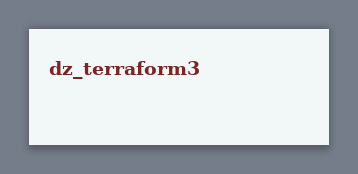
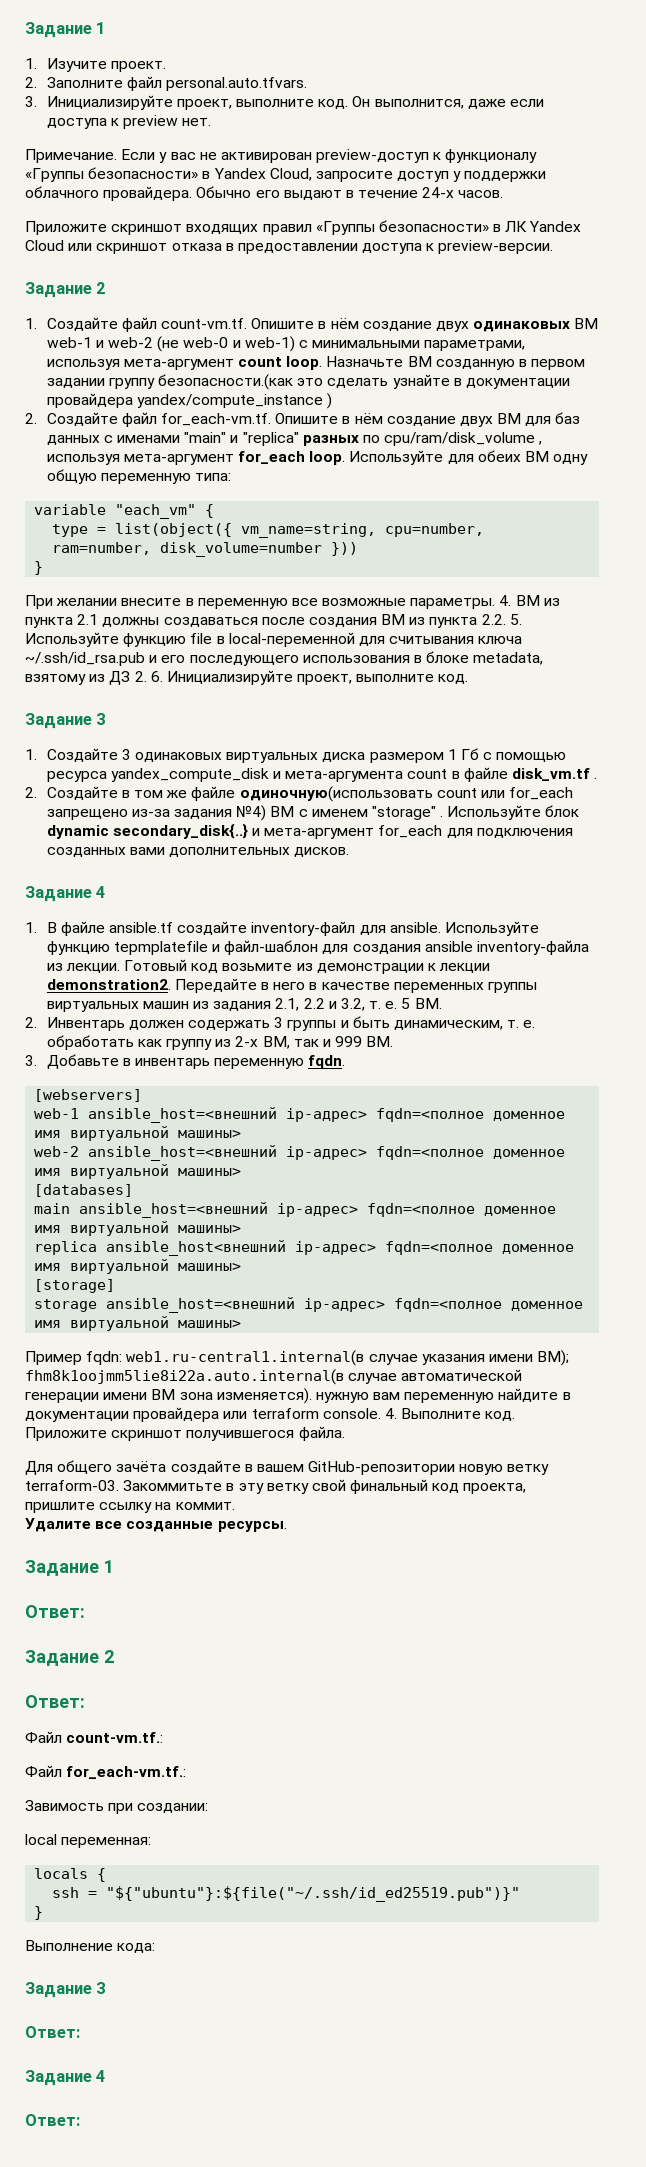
[49,61,200,79] dz_terraform3 -> [25,22,106,38] [25,58,166,72] [25,76,307,91] [25,95,544,110] [46,115,212,129] [25,149,538,163] [25,167,547,182] [25,186,504,201] [25,220,582,235] [25,240,554,254] [25,282,106,298] [25,317,599,332] [46,336,526,352] [46,356,586,370] [46,374,570,390] [46,393,332,409] [25,412,581,427] [46,432,543,446] [46,450,589,465] [46,469,231,484] [34,504,215,519] [52,523,485,538] [52,542,359,557] [34,561,44,575] [25,595,560,609] [25,614,522,628] [25,632,523,647] [25,651,544,666] [25,670,469,685] [25,713,106,729] [25,748,567,763] [46,767,598,782] [25,786,574,802] [46,805,580,821] [46,823,573,839] [46,847,350,857] [25,886,106,902] [25,921,539,936] [46,940,589,955] [46,959,491,974] [46,978,537,993] [46,998,442,1012] [25,1016,536,1031] [46,1035,394,1050] [25,1054,346,1069] [34,1089,143,1102] [34,1107,566,1123] [34,1126,242,1141] [34,1145,566,1161] [34,1164,242,1179] [34,1184,134,1197] [34,1202,557,1218] [34,1221,242,1236] [34,1240,575,1256] [34,1259,242,1274] [34,1279,116,1293] [34,1297,584,1313] [34,1316,242,1331] [25,1350,570,1366] [25,1369,523,1385] [25,1388,571,1404] [25,1407,516,1422] [25,1426,345,1441] [25,1460,550,1475] [25,1479,527,1494] [25,1502,235,1513] [25,1518,287,1532] [25,1560,114,1576] [25,1605,85,1618] [25,1650,114,1666] [25,1695,85,1708] [25,1731,164,1743] [25,1765,187,1779] [25,1800,209,1814] [25,1834,152,1848] [34,1868,107,1882] [52,1886,521,1902] [34,1906,44,1920] [25,1940,156,1953] [25,1982,106,1998] [25,2026,80,2038] [25,2070,106,2086] [25,2114,80,2126] Задание 1 // 1. Изучите проект. // 2. Заполните файл personal.auto.tfvars. // 3. Инициализируйте проект, выполните код. Он выполнится, даже если доступа к preview нет. // Примечание. Если у вас не активирован preview-доступ к функционалу «Группы безопасности» в Yandex Cloud, запросите доступ у поддержки облачного провайдера. Обычно его выдают в течение 24-х часов. // Приложите скриншот входящих правил «Группы безопасности» в ЛК Yandex Cloud или скриншот отказа в предоставлении доступа к preview-версии. // Задание 2 // 1. Создайте файл count-vm.tf. Опишите в нём создание двух одинаковых ВМ web-1 и web-2 (не web-0 и web-1) с минимальными параметрами, используя мета-аргумент count loop. Назначьте ВМ созданную в первом задании группу безопасности.(как это сделать узнайте в документации провайдера yandex/compute_instance ) // 2. Создайте файл for_each-vm.tf. Опишите в нём создание двух ВМ для баз данных с именами "main" и "replica" разных по cpu/ram/disk_volume , используя мета-аргумент for_each loop. Используйте для обеих ВМ одну общую переменную типа: // variable "each_vm" { // type = list(object({ vm_name=string, cpu=number, ram=number, disk_volume=number })) // } // При желании внесите в переменную все возможные параметры. 4. ВМ из пункта 2.1 должны создаваться после создания ВМ из пункта 2.2. 5. Используйте функцию file в local-переменной для считывания ключа ~/.ssh/id_rsa.pub и его последующего использования в блоке metadata, взятому из ДЗ 2. 6. Инициализируйте проект, выполните код. // Задание 3 // 1. Создайте 3 одинаковых виртуальных диска размером 1 Гб с помощью ресурса yandex_compute_disk и мета-аргумента count в файле disk_vm.tf . // 2. Создайте в том же файле одиночную(использовать count или for_each запрещено из-за задания №4) ВМ c именем "storage" . Используйте блок dynamic secondary_disk{..} и мета-аргумент for_each для подключения созданных вами дополнительных дисков. // Задание 4 // 1. В файле ansible.tf создайте inventory-файл для ansible. Используйте функцию tepmplatefile и файл-шаблон для создания ansible inventory-файла из лекции. Готовый код возьмите из демонстрации к лекции demonstration2. Передайте в него в качестве переменных группы виртуальных машин из задания 2.1, 2.2 и 3.2, т. е. 5 ВМ. // 2. Инвентарь должен содержать 3 группы и быть динамическим, т. е. обработать как группу из 2-х ВМ, так и 999 ВМ. // 3. Добавьте в инвентарь переменную fqdn. // [webservers] // web-1 ansible_host=<внешний ip-адрес> fqdn=<полное доменное имя виртуальной машины> // web-2 ansible_host=<внешний ip-адрес> fqdn=<полное доменное имя виртуальной машины> // [databases] // main ansible_host=<внешний ip-адрес> fqdn=<полное доменное имя виртуальной машины> // replica ansible_host<внешний ip-адрес> fqdn=<полное доменное имя виртуальной машины> // [storage] // storage ansible_host=<внешний ip-адрес> fqdn=<полное доменное имя виртуальной машины> // Пример fqdn: web1.ru-central1.internal(в случае указания имени ВМ); fhm8k1oojmm5lie8i22a.auto.internal(в случае автоматической генерации имени ВМ зона изменяется). нужную вам переменную найдите в документации провайдера или terraform console. 4. Выполните код. Приложите скриншот получившегося файла. // Для общего зачёта создайте в вашем GitHub-репозитории новую ветку terraform-03. Закоммитьте в эту ветку свой финальный код проекта, пришлите ссылку на коммит. // Удалите все созданные ресурсы. // Задание 1 // Ответ: // Задание 2 // Ответ: // Файл count-vm.tf.: // Файл for_each-vm.tf.: // Завимость при создании: // local переменная: // locals { // ssh = "${"ubuntu"}:${file("~/.ssh/id_ed25519.pub")}" // } // Выполнение кода: // Задание 3 // Ответ: // Задание 4 // Ответ:

